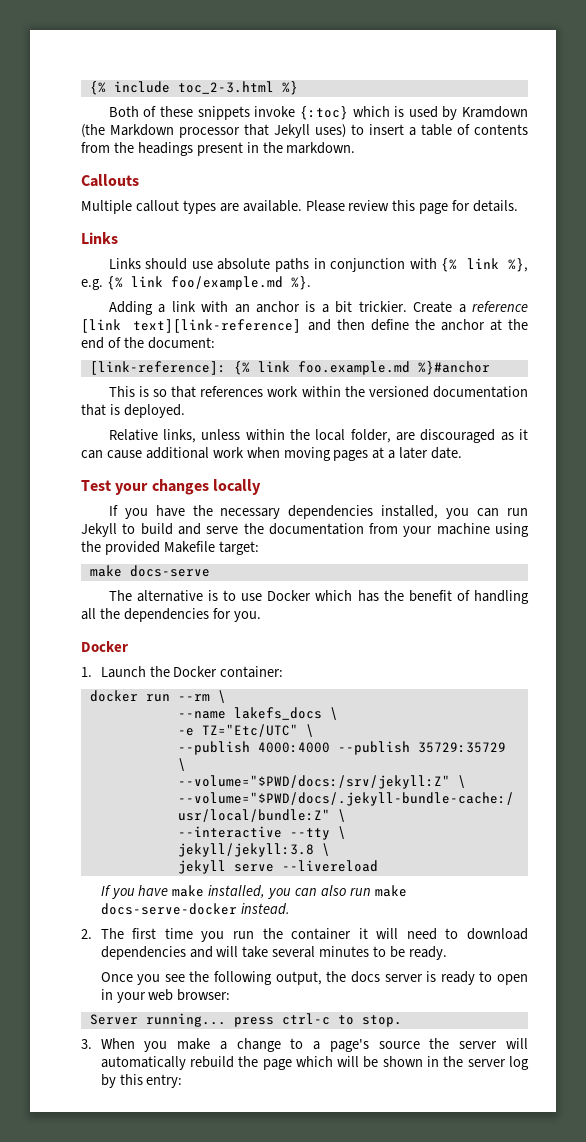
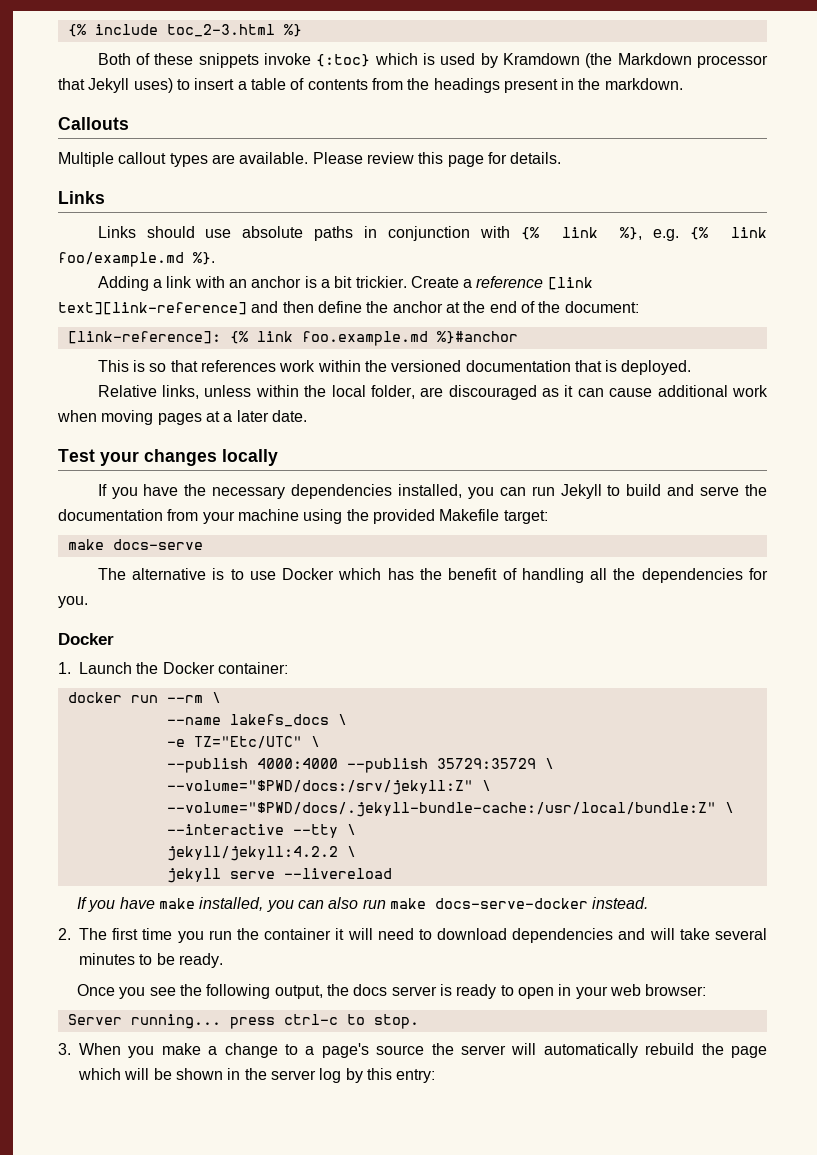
[177,843,314,857] jekyll/jekyll:3.8 -> [166,846,338,861] jekyll/jekyll:4.2.2

